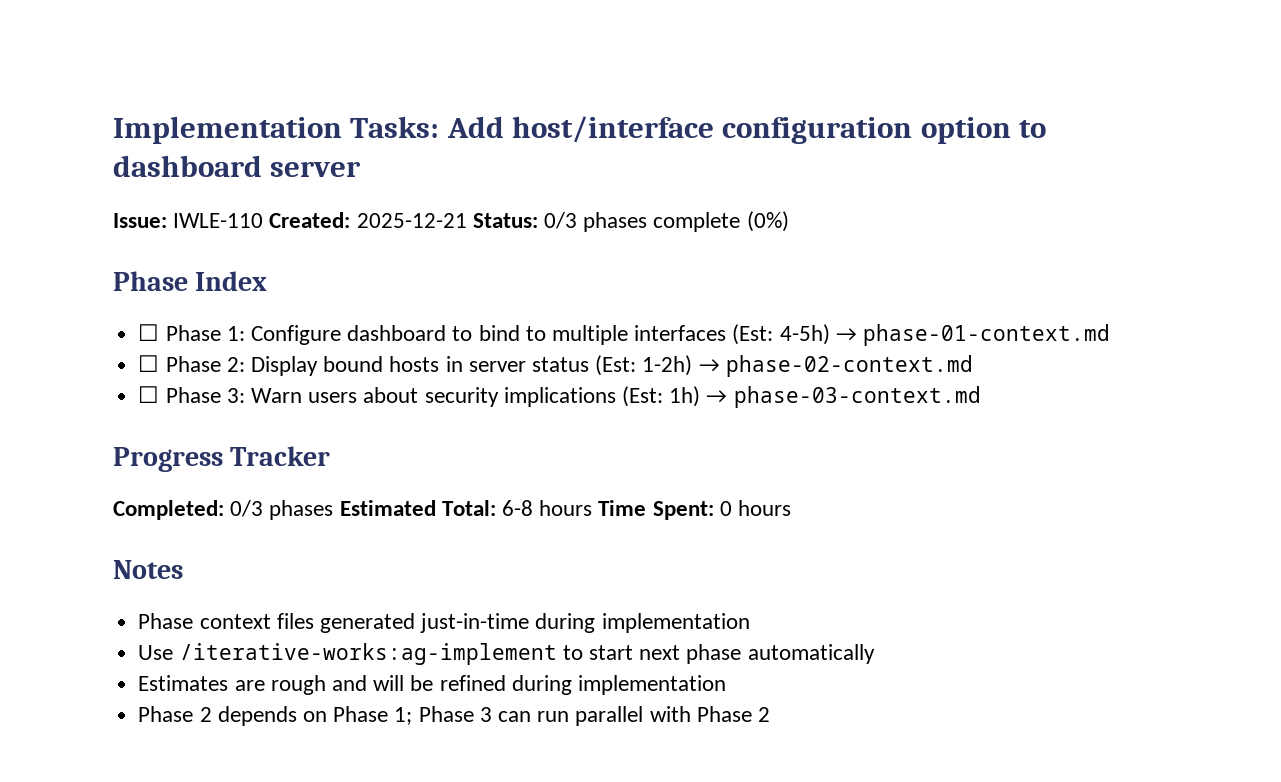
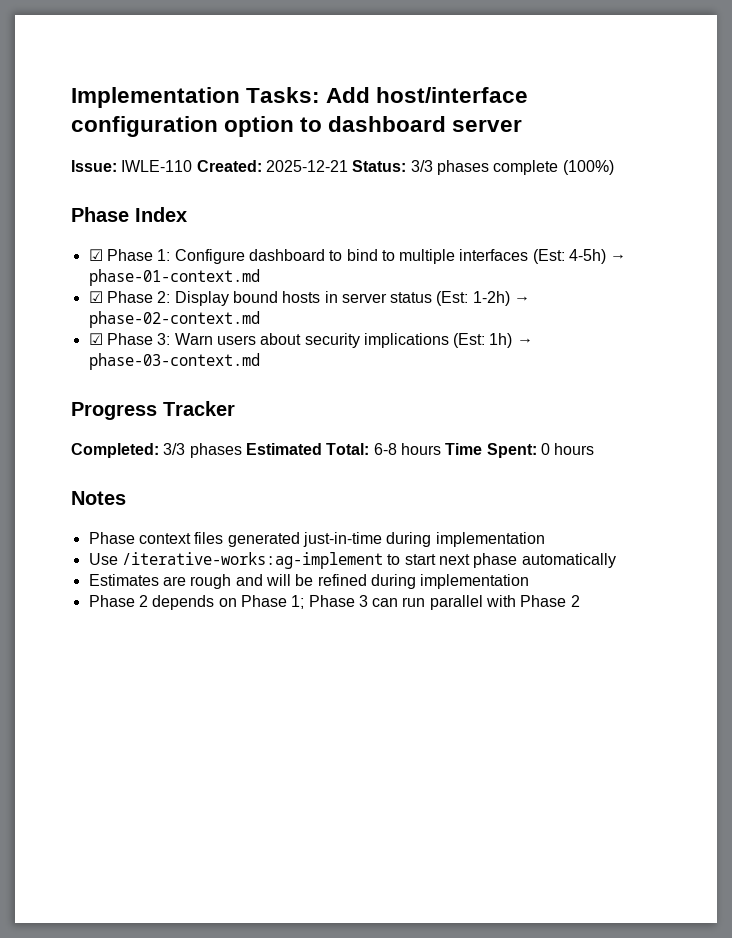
[544,212,578,229] 0/3 -> [410,160,433,172] 3/3
[746,211,789,232] (0%) -> [562,160,614,175] (100%)
[138,324,160,341] ☐ -> [88,249,103,261] ☑
[138,355,160,372] ☐ -> [88,291,103,303] ☑
[138,386,160,403] ☐ -> [88,333,103,345] ☑
[230,500,264,517] 0/3 -> [163,443,186,455] 3/3

